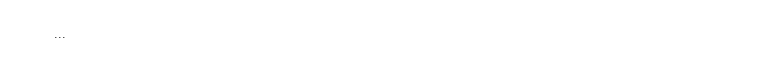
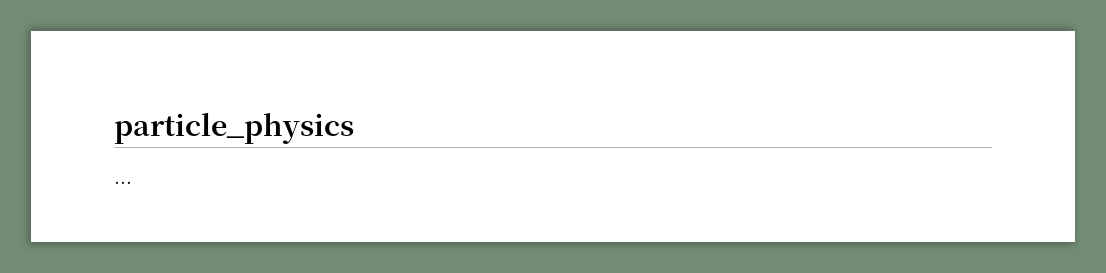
(54, 37) none -> [114,112,354,144] particle_physics //

